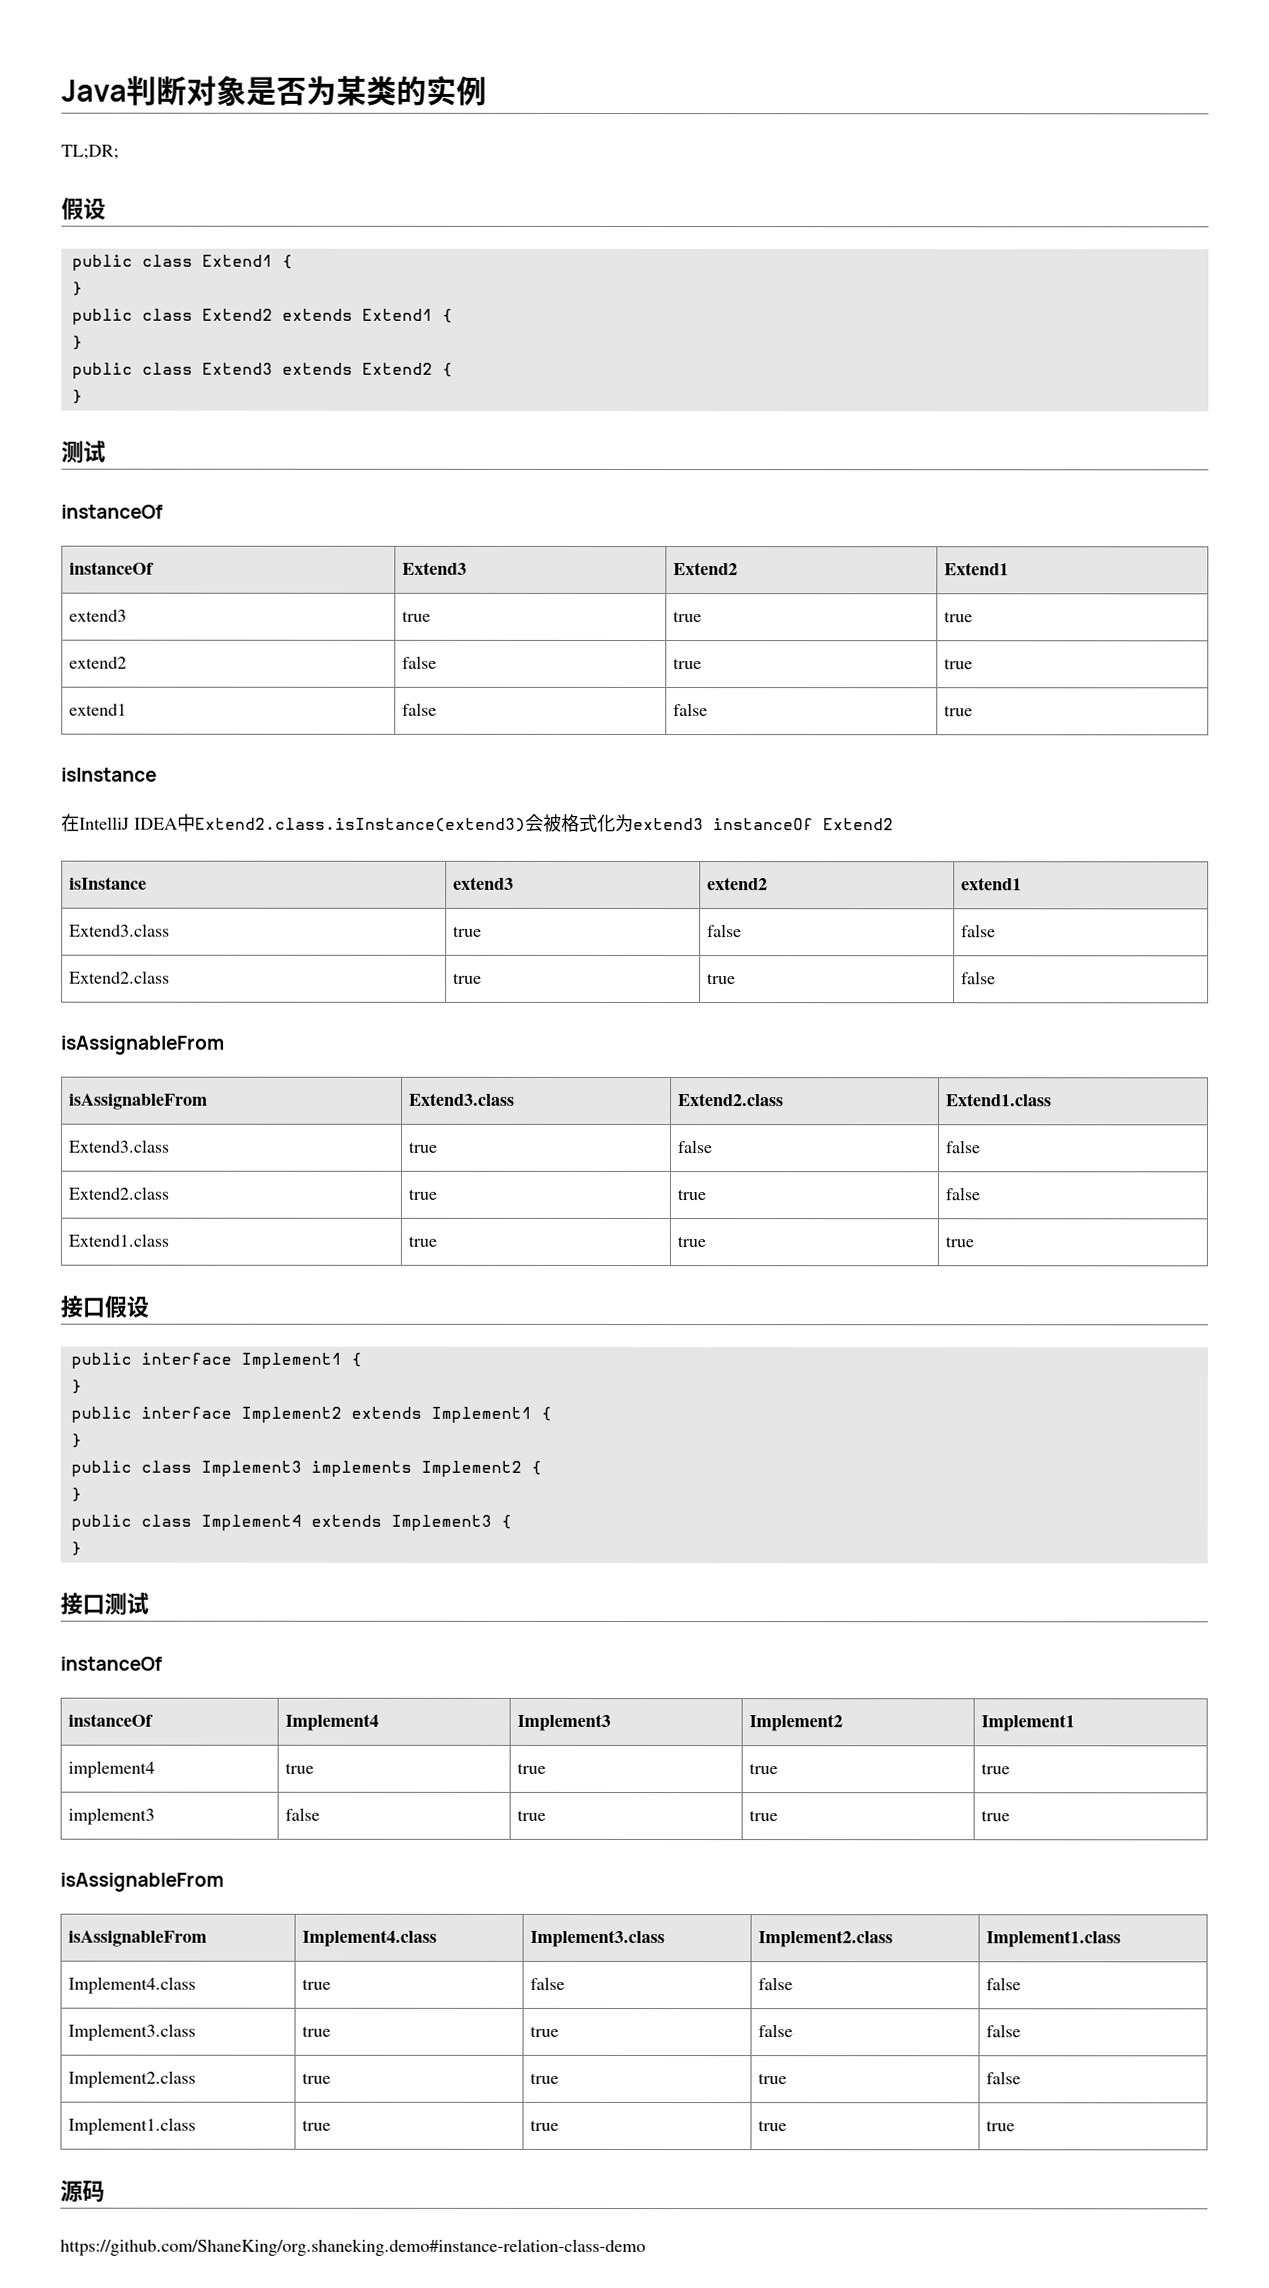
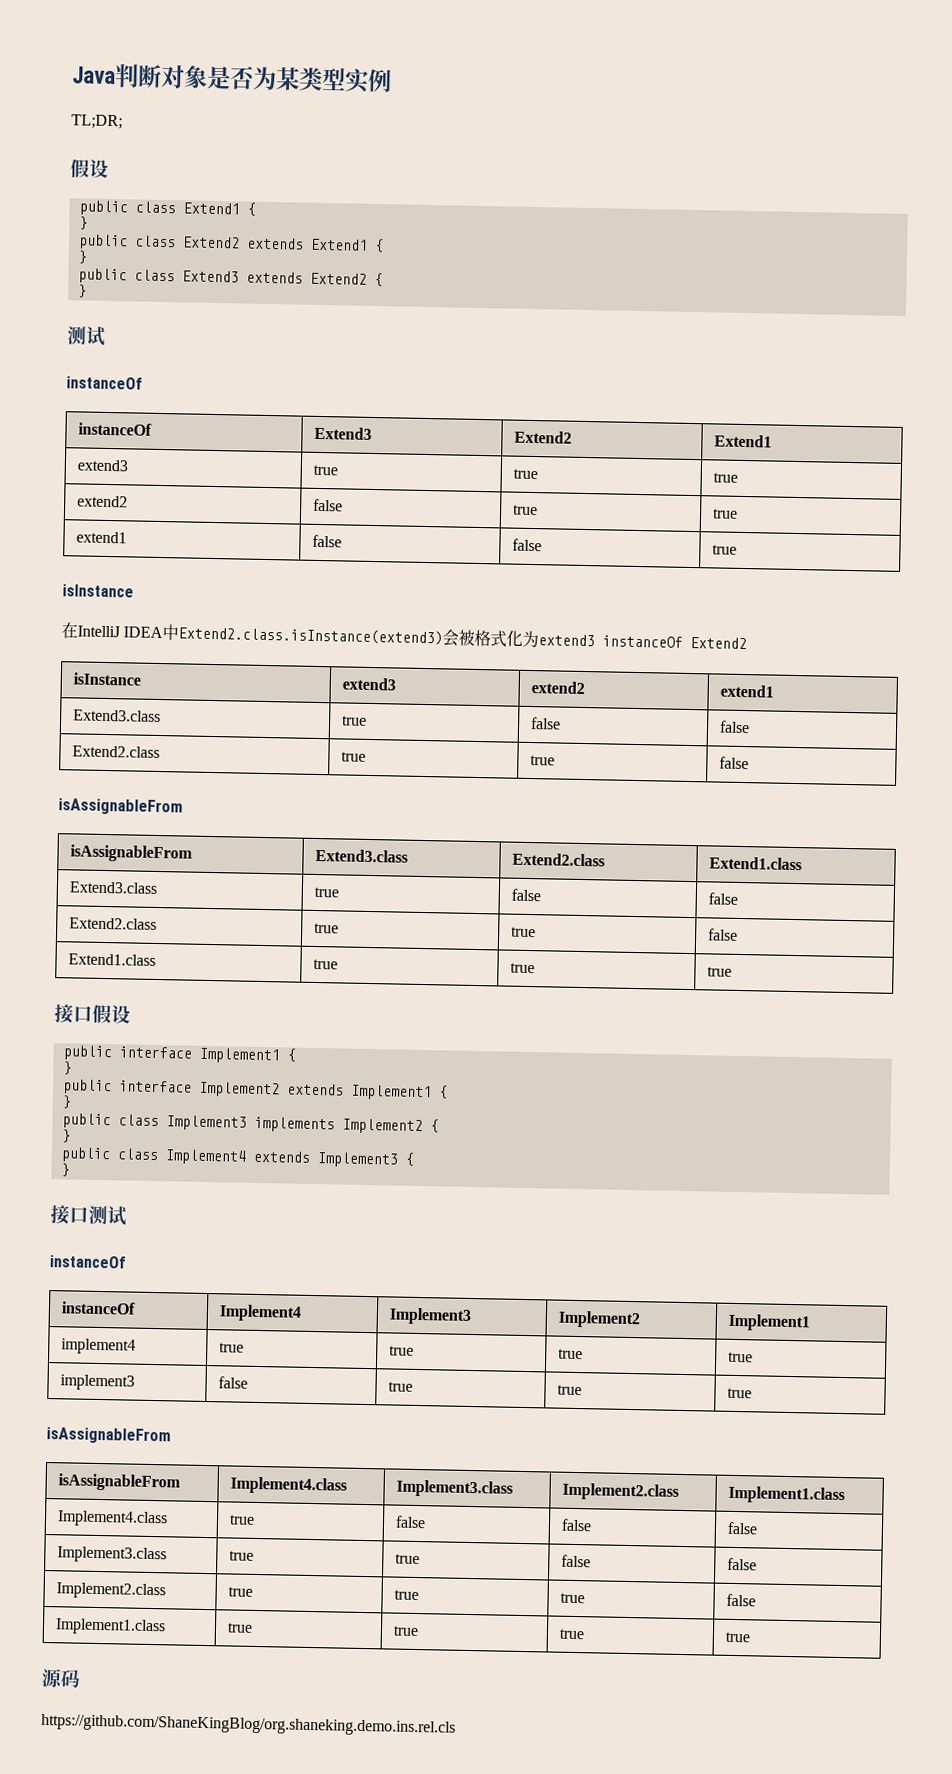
[396,75,427,106] 的 -> [321,67,346,91] 型
[60,2238,646,2257] https://github.com/ShaneKing/org.shaneking.demo#instance-relation-class-demo -> [41,1713,456,1737] https://github.com/ShaneKingBlog/org.shaneking.demo.ins.rel.cls

